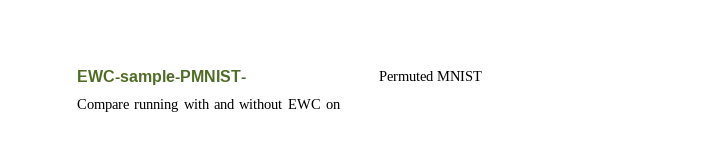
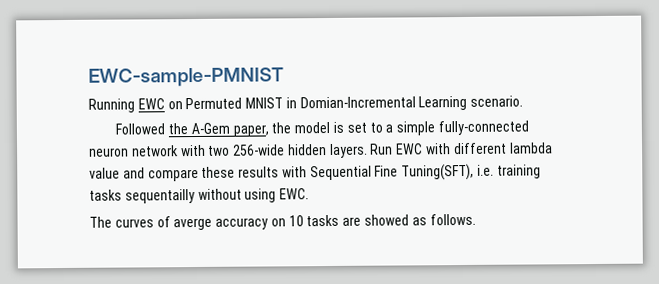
[77,70,246,85] [77,99,342,112] [379,71,482,81] EWC-sample-PMNIST- // Compare running with and without EWC on Permuted MNIST -> [88,67,284,87] [88,95,524,113] [115,120,529,137] [89,142,553,159] [89,163,541,182] [89,188,310,204] [89,213,476,231] EWC-sample-PMNIST // Running EWC on Permuted MNIST in Domian-Incremental Learning scenario. // Followed the A-Gem paper, the model is set to a simple fully-connected neuron network with two 256-wide hidden layers. Run EWC with different lambda value and compare these results with Sequential Fine Tuning(SFT), i.e. training tasks sequentailly without using EWC. // The curves of averge accuracy on 10 tasks are showed as follows.

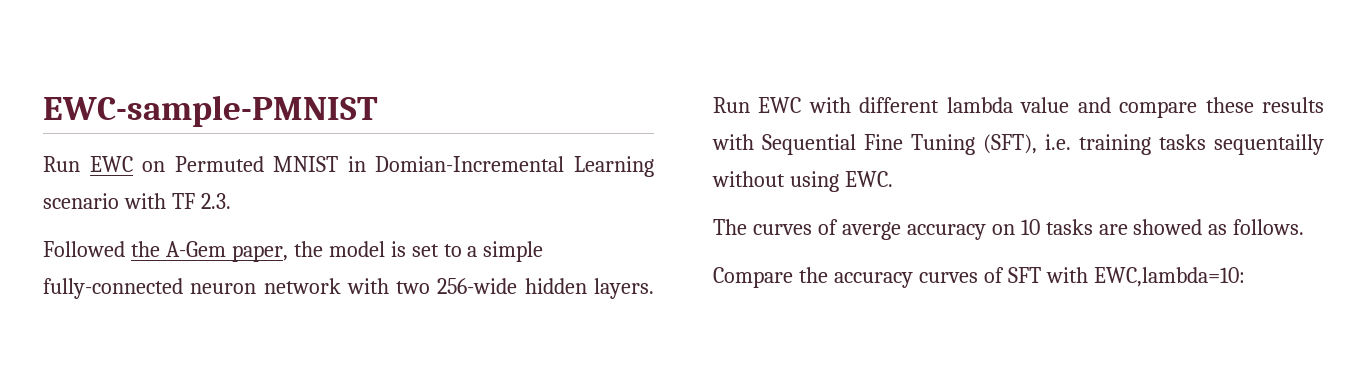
[88,98,135,113] Running -> [43,156,80,172] Run
[470,95,524,107] scenario. -> [43,193,231,209] scenario with TF 2.3.
[401,163,475,181] Tuning(SFT), -> [911,134,1037,155] Tuning (SFT),
(476, 219) none -> [713,267,1245,288] // Compare the accuracy curves of SFT with EWC,lambda=10:

